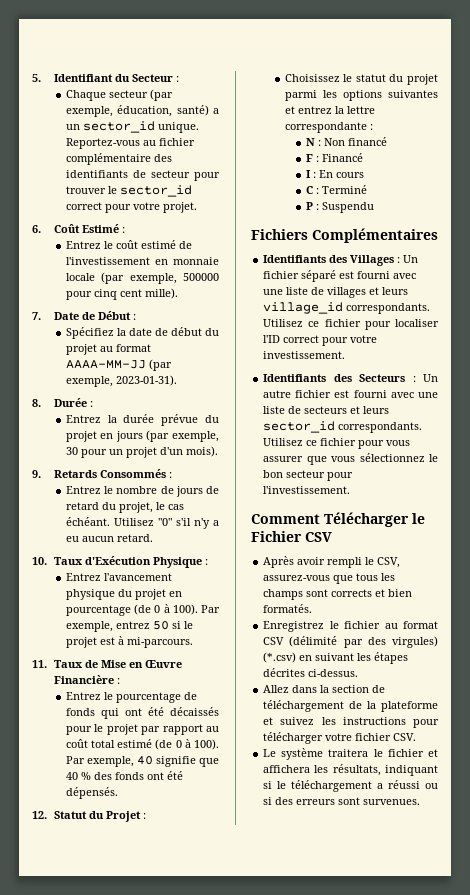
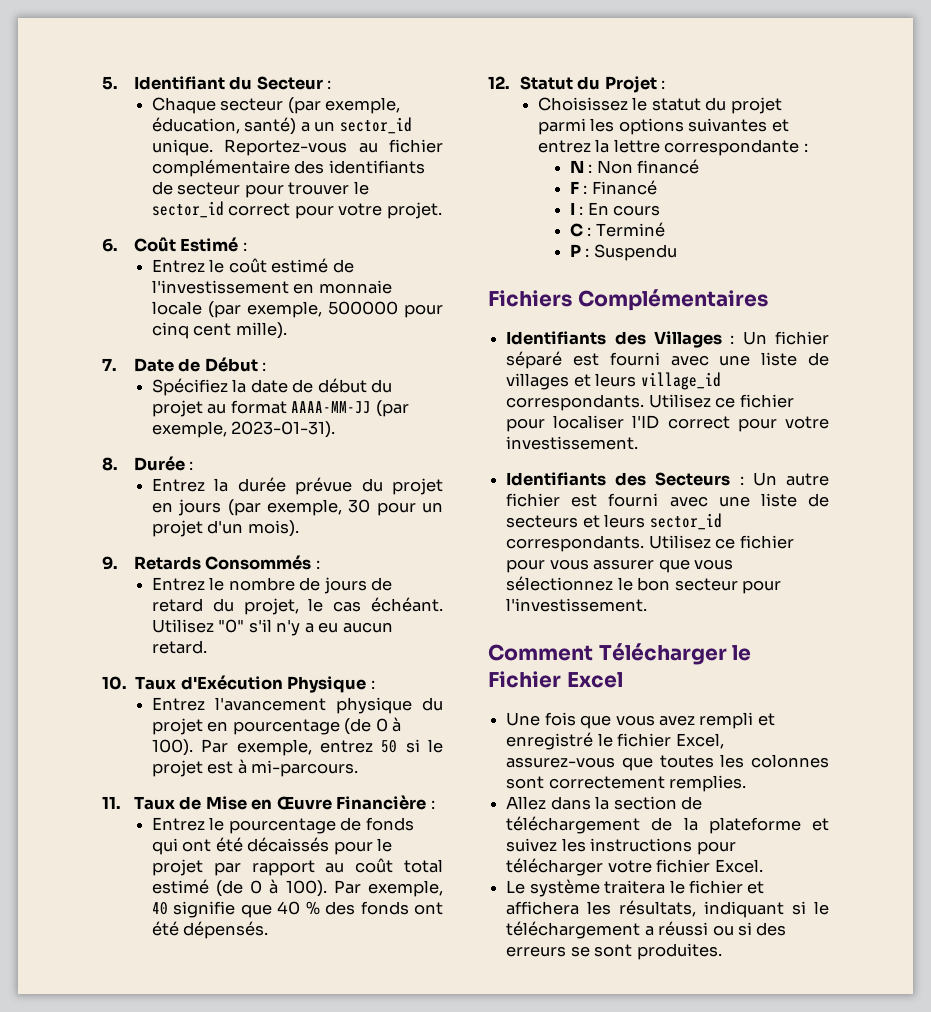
[305,532,332,542] [263,556,401,568] [263,573,396,584] [263,589,413,600] [263,604,313,613] [263,621,438,632] [263,636,438,648] [263,652,409,664] [263,668,359,677] CSV // Après avoir rempli le CSV, assurez-vous que tous les champs sont corrects et bien formatés. // Enregistrez le fichier au format CSV (délimité par des virgules) (*.csv) en suivant les étapes décrites ci-dessus. -> [566,672,623,688] [506,712,775,729] [506,732,724,750] [506,754,829,771] [506,775,747,792] Excel // Une fois que vous avez rempli et enregistré le fichier Excel, assurez-vous que toutes les colonnes sont correctement remplies.
[393,733,417,741] CSV. -> [714,859,763,873] Excel.
[338,797,421,805] sont survenues. -> [570,943,722,960] se sont produites.

